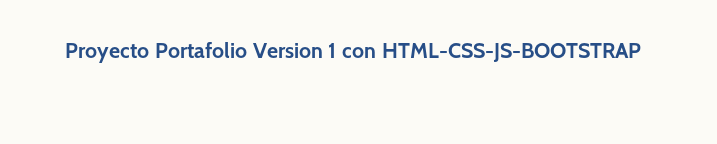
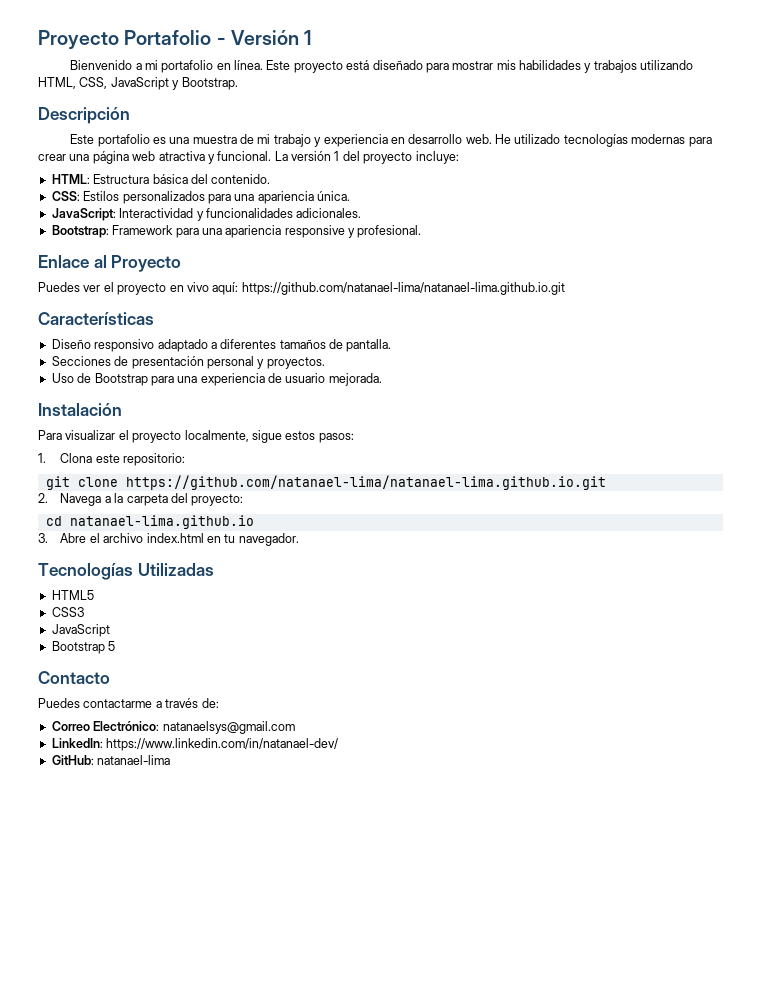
[252,43,642,62] Version 1 con HTML-CSS-JS-BOOTSTRAP -> [216,30,312,45] [70,60,694,73] [38,77,238,90] [38,107,130,124] [70,134,712,147] [38,151,459,164] [51,174,271,184] [51,191,350,204] [51,208,362,221] [51,225,422,238] [38,255,182,272] [38,282,565,295] [38,312,154,325] [51,339,392,352] [51,356,325,369] [51,373,382,386] [38,403,122,416] [38,430,354,443] [38,453,186,466] [45,475,606,490] [38,493,244,506] [45,515,254,529] [38,533,299,546] [38,563,214,580] [51,590,94,600] [51,607,84,617] [51,624,110,637] [51,641,116,654] [38,671,110,684] [38,698,219,708] [51,721,295,734] [51,738,339,751] [51,755,171,765] - Versión 1 // Bienvenido a mi portafolio en línea. Este proyecto está diseñado para mostrar mis habilidades y trabajos utilizando HTML, CSS, JavaScript y Bootstrap. // Descripción // Este portafolio es una muestra de mi trabajo y experiencia en desarrollo web. He utilizado tecnologías modernas para crear una página web atractiva y funcional. La versión 1 del proyecto incluye: // HTML: Estructura básica del contenido. // CSS: Estilos personalizados para una apariencia única. // JavaScript: Interactividad y funcionalidades adicionales. // Bootstrap: Framework para una apariencia responsive y profesional. // Enlace al Proyecto // Puedes ver el proyecto en vivo aquí: https://github.com/natanael-lima/natanael-lima.github.io.git // Características // Diseño responsivo adaptado a diferentes tamaños de pantalla. // Secciones de presentación personal y proyectos. // Uso de Bootstrap para una experiencia de usuario mejorada. // Instalación // Para visualizar el proyecto localmente, sigue estos pasos: // 1. Clona este repositorio: // git clone https://github.com/natanael-lima/natanael-lima.github.io.git // 2. Navega a la carpeta del proyecto: // cd natanael-lima.github.io // 3. Abre el archivo index.html en tu navegador. // Tecnologías Utilizadas // HTML5 // CSS3 // JavaScript // Bootstrap 5 // Contacto // Puedes contactarme a través de: // Correo Electrónico: natanaelsys@gmail.com // LinkedIn: https://www.linkedin.com/in/natanael-dev/ // GitHub: natanael-lima

